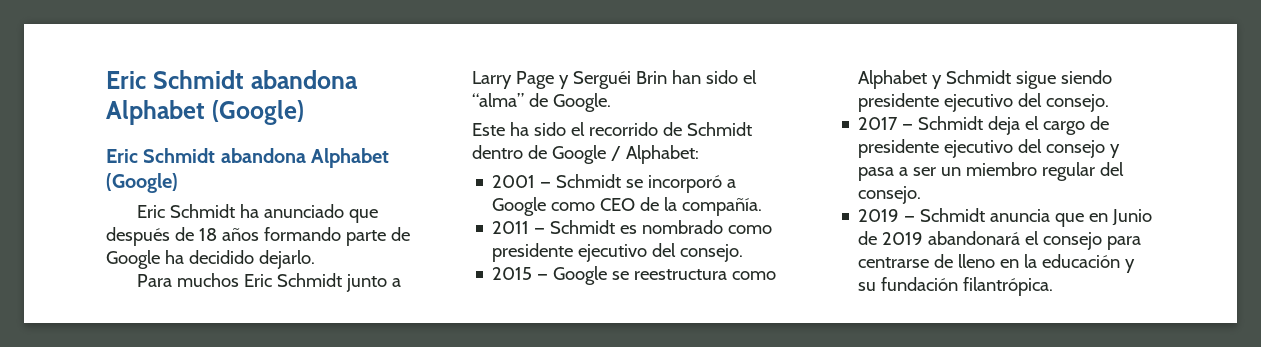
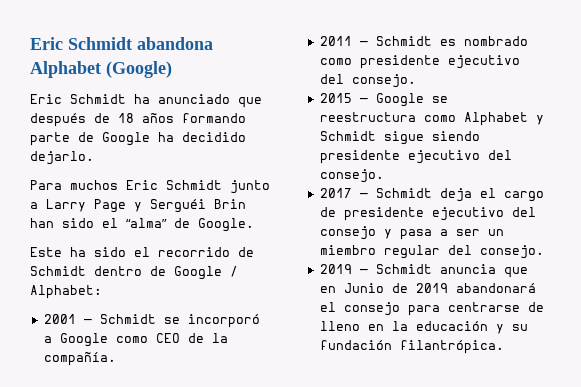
[106,70,358,89] [106,100,304,125] [106,148,390,168] [106,173,178,193] Eric Schmidt abandona Alphabet (Google) // Eric Schmidt abandona Alphabet (Google) -> [30,37,213,50] [30,61,172,78] Eric Schmidt abandona Alphabet (Google)

